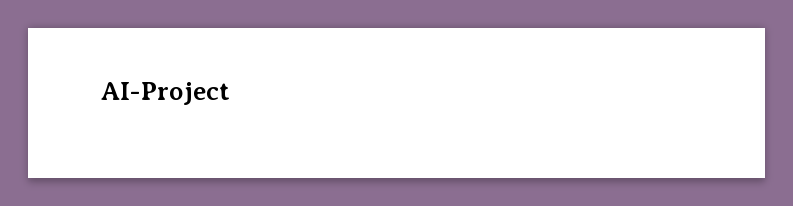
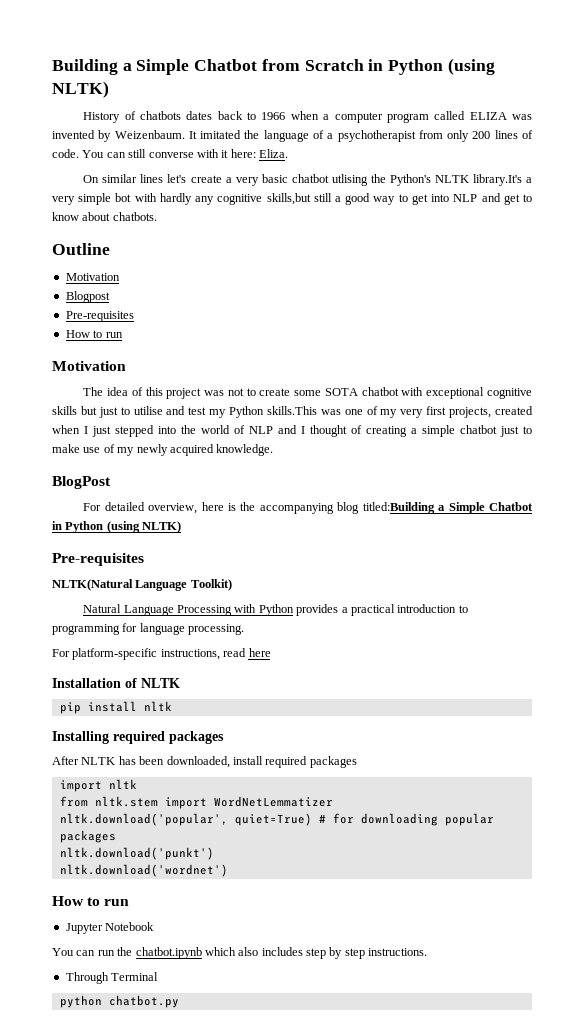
[101,82,230,105] AI-Project -> [52,58,495,75] [52,81,109,98] [83,111,532,123] [52,130,533,142] [52,149,288,158] [83,174,532,186] [52,193,533,205] [52,212,157,221] [52,243,110,255] [65,273,120,281] [65,291,110,303] [65,311,134,322] [65,330,123,338] [52,361,126,371] [83,387,532,399] [52,406,533,418] [52,425,532,437] [52,444,274,456] [52,476,111,489] [83,502,533,514] [52,521,182,533] [52,553,144,566] [52,579,232,591] [83,604,468,616] [52,623,245,635] [52,648,271,660] [52,678,180,688] [59,701,172,714] [52,731,224,744] [52,756,357,768] [59,779,137,792] [59,796,333,809] [59,813,494,826] [59,830,116,843] [59,847,214,860] [59,864,228,877] [52,896,130,906] [65,922,155,934] [52,947,428,959] [65,972,159,984] [59,995,179,1008] Building a Simple Chatbot from Scratch in Python (using NLTK) // History of chatbots dates back to 1966 when a computer program called ELIZA was invented by Weizenbaum. It imitated the language of a psychotherapist from only 200 lines of code. You can still converse with it here: Eliza. // On similar lines let's create a very basic chatbot utlising the Python's NLTK library.It's a very simple bot with hardly any cognitive skills,but still a good way to get into NLP and get to know about chatbots. // Outline // Motivation // Blogpost // Pre-requisites // How to run // Motivation // The idea of this project was not to create some SOTA chatbot with exceptional cognitive skills but just to utilise and test my Python skills.This was one of my very first projects, created when I just stepped into the world of NLP and I thought of creating a simple chatbot just to make use of my newly acquired knowledge. // BlogPost // For detailed overview, here is the accompanying blog titled:Building a Simple Chatbot in Python (using NLTK) // Pre-requisites // NLTK(Natural Language Toolkit) // Natural Language Processing with Python provides a practical introduction to programming for language processing. // For platform-specific instructions, read here // Installation of NLTK // pip install nltk // Installing required packages // After NLTK has been downloaded, install required packages // import nltk // from nltk.stem import WordNetLemmatizer // nltk.download('popular', quiet=True) # for downloading popular packages // nltk.download('punkt') // nltk.download('wordnet') // How to run // Jupyter Notebook // You can run the chatbot.ipynb which also includes step by step instructions. // Through Terminal // python chatbot.py

